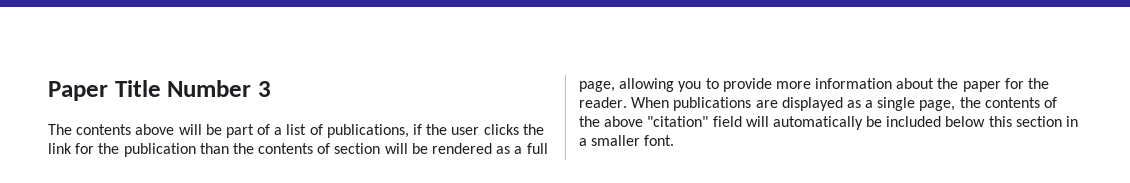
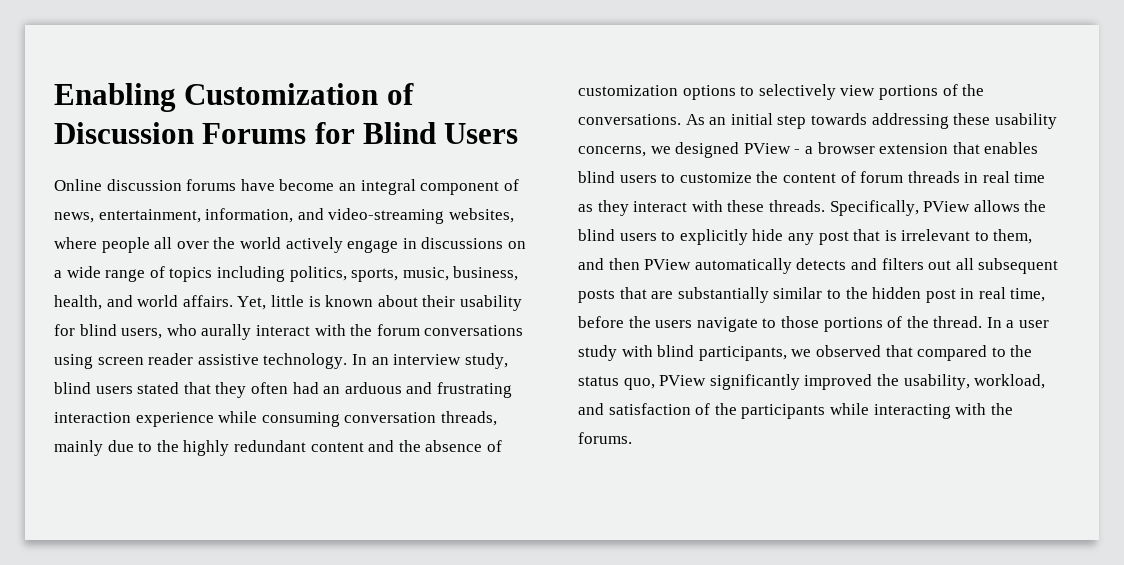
[48,80,271,101] [48,124,544,138] [48,143,548,157] [579,78,1050,92] [579,97,1058,111] [579,116,1079,130] [579,135,675,146] Paper Title Number 3 // The contents above will be part of a list of publications, if the user clicks the link for the publication than the contents of section will be rendered as a full page, allowing you to provide more information about the paper for the reader. When publications are displayed as a single page, the contents of the above "citation" field will automatically be included below this section in a smaller font. -> [54,83,414,112] [54,122,519,144] [54,179,519,195] [54,208,514,224] [54,237,526,253] [54,266,519,282] [54,295,522,311] [54,324,524,340] [54,353,508,369] [54,382,512,398] [54,411,497,427] [54,440,502,456] [578,84,985,100] [578,113,1057,129] [578,142,1039,158] [578,171,1046,183] [578,200,1047,216] [578,229,1033,245] [578,258,1059,274] [578,287,1046,303] [578,316,1050,332] [578,345,1033,361] [578,374,1046,390] [578,403,1013,419] [578,432,632,444] Enabling Customization of Discussion Forums for Blind Users // Online discussion forums have become an integral component of news, entertainment, information, and video-streaming websites, where people all over the world actively engage in discussions on a wide range of topics including politics, sports, music, business, health, and world affairs. Yet, little is known about their usability for blind users, who aurally interact with the forum conversations using screen reader assistive technology. In an interview study, blind users stated that they often had an arduous and frustrating interaction experience while consuming conversation threads, mainly due to the highly redundant content and the absence of customization options to selectively view portions of the conversations. As an initial step towards addressing these usability concerns, we designed PView - a browser extension that enables blind users to customize the content of forum threads in real time as they interact with these threads. Specifically, PView allows the blind users to explicitly hide any post that is irrelevant to them, and then PView automatically detects and filters out all subsequent posts that are substantially similar to the hidden post in real time, before the users navigate to those portions of the thread. In a user study with blind participants, we observed that compared to the status quo, PView significantly improved the usability, workload, and satisfaction of the participants while interacting with the forums.

